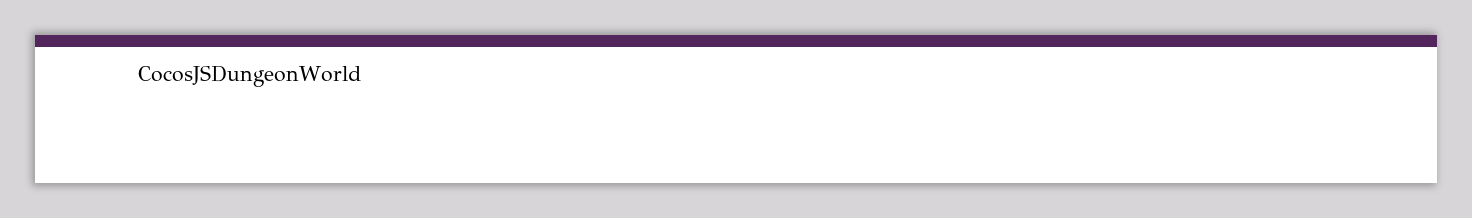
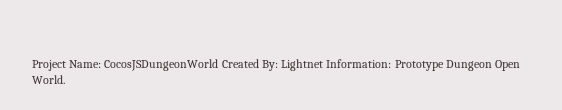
[138,65,361,87] CocosJSDungeonWorld -> [32,59,521,71] [32,75,65,84] Project Name: CocosJSDungeonWorld Created By: Lightnet Information: Prototype Dungeon Open World.

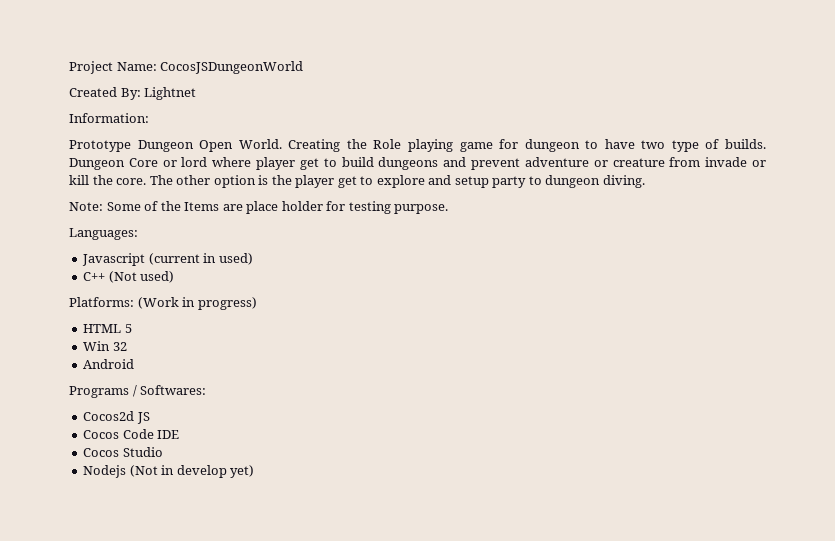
(219, 65) none -> (304, 67) //
(324, 65) none -> (197, 93) //
(392, 63) none -> (149, 118) //
(65, 79) none -> [288,139,766,152] [69,157,767,170] [69,175,645,188] [69,201,449,214] [69,228,138,240] [82,253,253,266] [83,271,175,283] [69,297,257,310] [83,324,132,333] [83,341,127,351] [83,359,135,369] [69,385,207,398] [83,411,150,424] [83,429,180,439] [83,447,163,457] [83,465,255,478] Creating the Role playing game for dungeon to have two type of builds. Dungeon Core or lord where player get to build dungeons and prevent adventure or creature from invade or kill the core. The other option is the player get to explore and setup party to dungeon diving. // Note: Some of the Items are place holder for testing purpose. // Languages: // Javascript (current in used) // C++ (Not used) // Platforms: (Work in progress) // HTML 5 // Win 32 // Android // Programs / Softwares: // Cocos2d JS // Cocos Code IDE // Cocos Studio // Nodejs (Not in develop yet)

